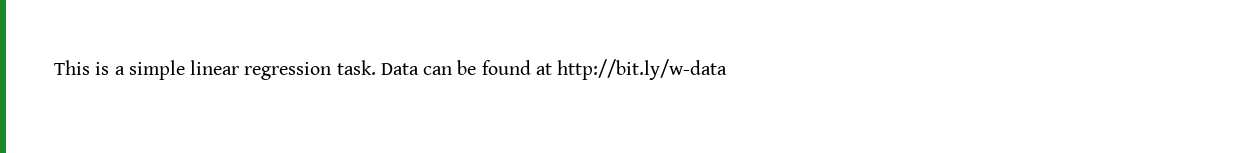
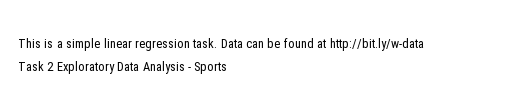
(728, 69) none -> [18,61,228,74] // Task 2 Exploratory Data Analysis - Sports

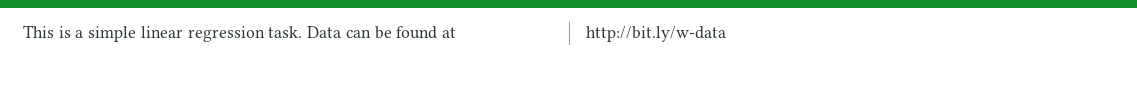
[18,61,228,74] // Task 2 Exploratory Data Analysis - Sports -> (726, 34) none

